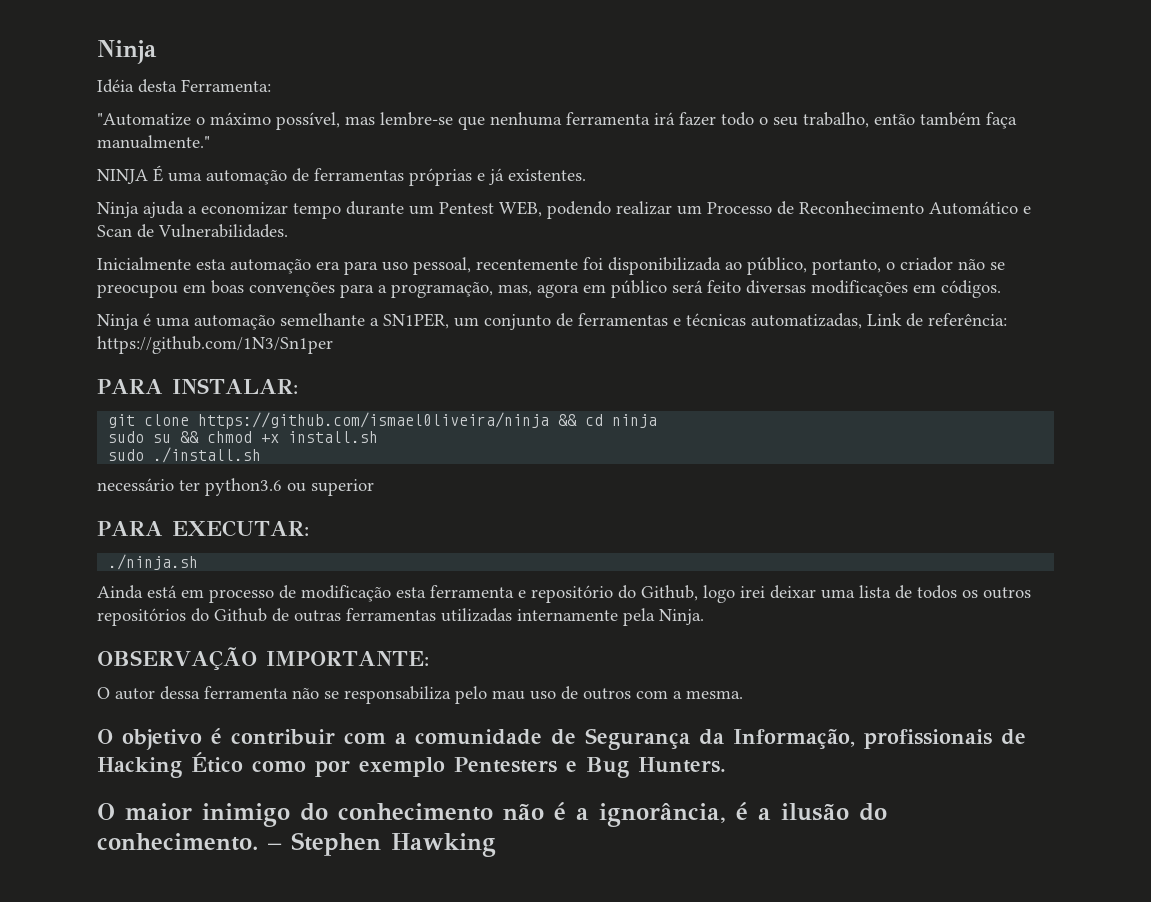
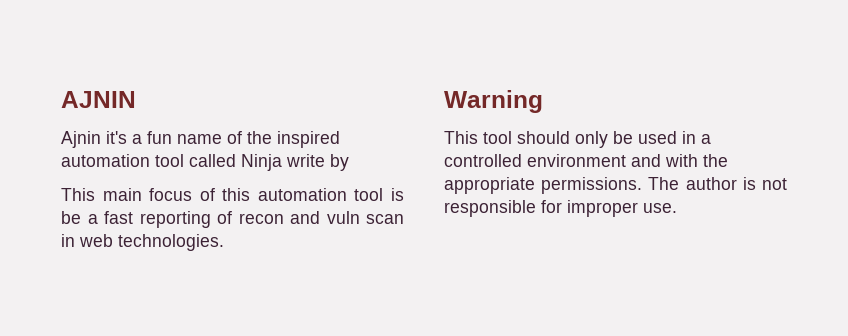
[97,40,157,64] [97,79,271,93] [97,112,1017,130] [97,135,210,149] [97,165,586,186] [97,201,1031,219] [97,224,288,238] [97,257,1005,275] [97,280,1001,298] [97,313,1007,330] [97,336,333,354] [97,378,298,394] [108,412,658,429] [108,431,379,443] [108,447,262,463] [97,478,374,496] [97,520,309,537] [108,554,199,570] [97,585,1031,603] [97,608,704,626] [97,647,429,671] [97,686,743,704] [97,728,1026,750] [97,752,726,778] [97,802,887,827] [97,832,496,857] Ninja // Idéia desta Ferramenta: // "Automatize o máximo possível, mas lembre-se que nenhuma ferramenta irá fazer todo o seu trabalho, então também faça manualmente." // NINJA É uma automação de ferramentas próprias e já existentes. // Ninja ajuda a economizar tempo durante um Pentest WEB, podendo realizar um Processo de Reconhecimento Automático e Scan de Vulnerabilidades. // Inicialmente esta automação era para uso pessoal, recentemente foi disponibilizada ao público, portanto, o criador não se preocupou em boas convenções para a programação, mas, agora em público será feito diversas modificações em códigos. // Ninja é uma automação semelhante a SN1PER, um conjunto de ferramentas e técnicas automatizadas, Link de referência: https://github.com/1N3/Sn1per // PARA INSTALAR: // git clone https://github.com/ismael0liveira/ninja && cd ninja // sudo su && chmod +x install.sh // sudo ./install.sh // necessário ter python3.6 ou superior // PARA EXECUTAR: // ./ninja.sh // Ainda está em processo de modificação esta ferramenta e repositório do Github, logo irei deixar uma lista de todos os outros repositórios do Github de outras ferramentas utilizadas internamente pela Ninja. // OBSERVAÇÃO IMPORTANTE: // O autor dessa ferramenta não se responsabiliza pelo mau uso de outros com a mesma. // O objetivo é contribuir com a comunidade de Segurança da Informação, profissionais de Hacking Ético como por exemplo Pentesters e Bug Hunters. // O maior inimigo do conhecimento não é a ignorância, é a ilusão do conhecimento. – Stephen Hawking -> [61,91,136,108] [61,131,340,148] [61,154,349,171] [61,188,404,201] [61,211,404,228] [61,234,224,251] [444,90,543,113] [444,131,711,148] [444,154,728,167] [444,177,787,194] [444,200,677,217] AJNIN // Ajnin it's a fun name of the inspired automation tool called Ninja write by // This main focus of this automation tool is be a fast reporting of recon and vuln scan in web technologies. // Warning // This tool should only be used in a controlled environment and with the appropriate permissions. The author is not responsible for improper use.

